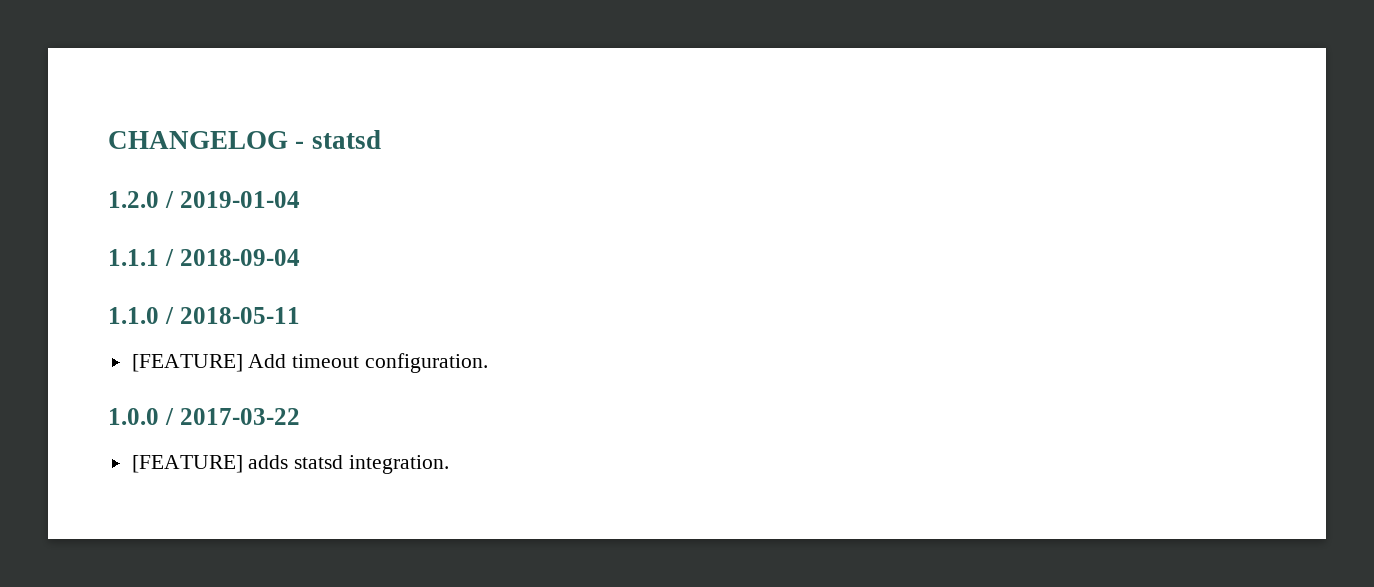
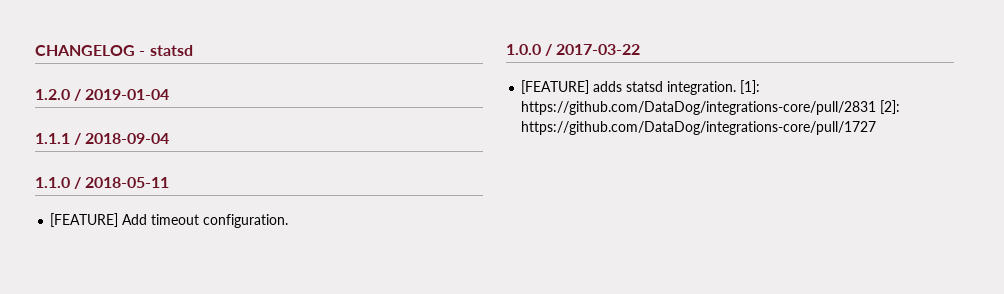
(450, 464) none -> [740,80,761,94] [521,100,901,115] [521,121,877,135] [1]: https://github.com/DataDog/integrations-core/pull/2831 [2]: https://github.com/DataDog/integrations-core/pull/1727

